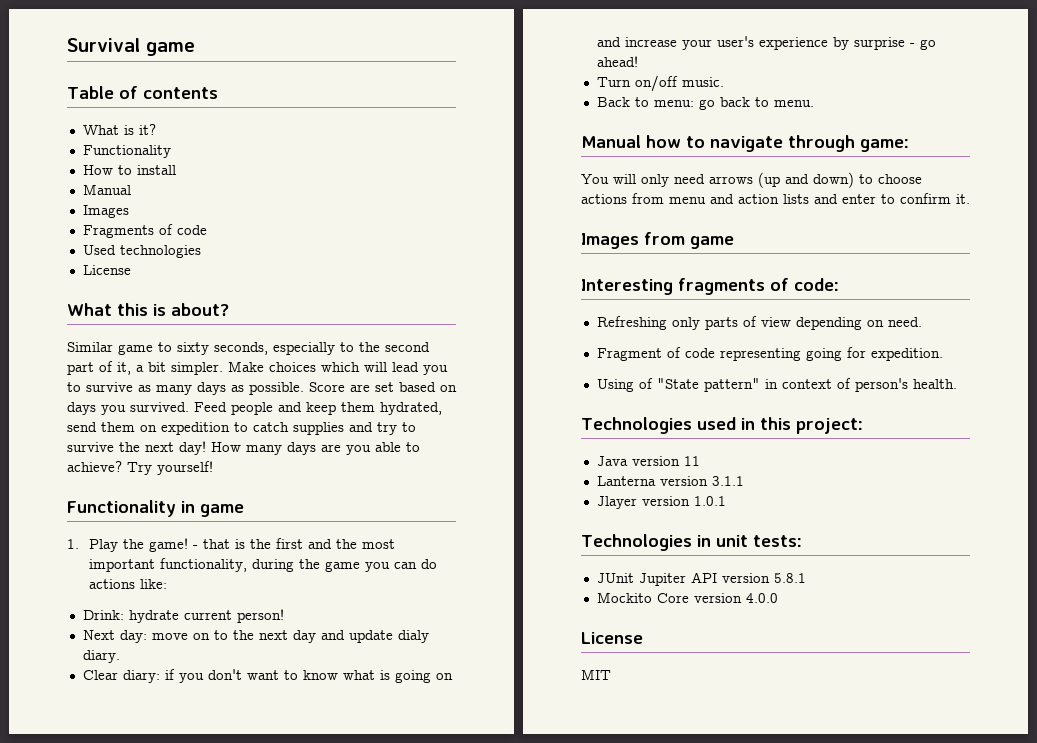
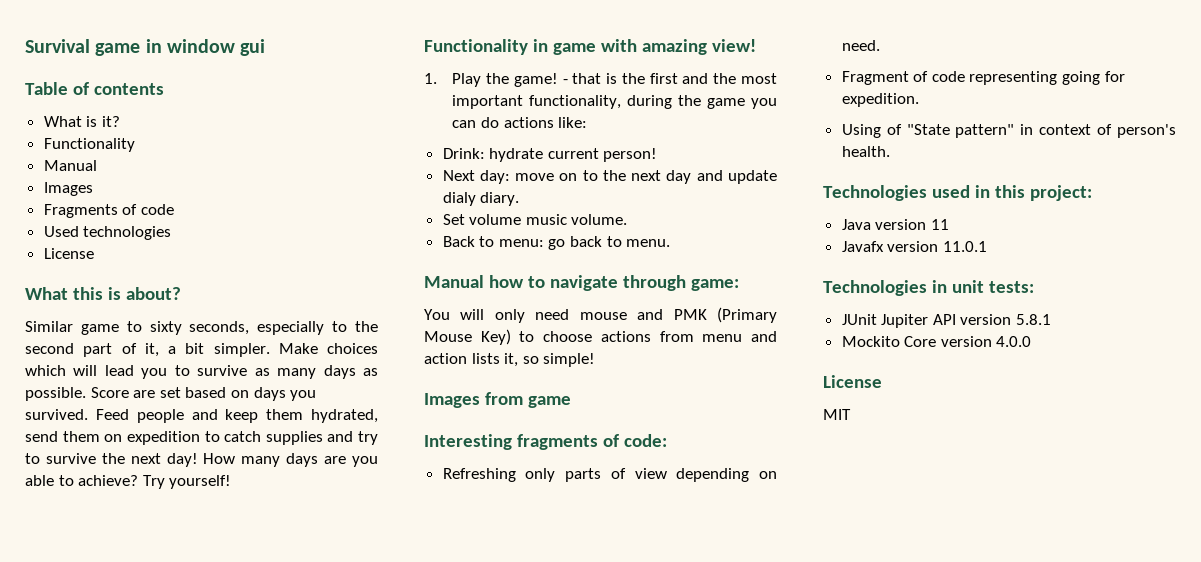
(195, 49) none -> [145,39,266,56] in window gui
[82,165,176,175] // How to install -> (135, 145) none
(244, 510) none -> [600,39,756,55] with amazing view!
[82,669,453,683] [596,36,936,50] [596,56,638,67] [596,75,724,92] Clear diary: if you don't want to know what is going on and increase your user's experience by surprise - go ahead! // Turn on/off music. -> [442,214,628,225] Set volume music volume.
[709,172,854,188] arrows (up and down) -> [579,307,777,323] [424,329,511,345] mouse and PMK (Primary Mouse Key)
[814,193,970,204] and enter to confirm it. -> [504,353,596,367] it, so simple!
[596,476,744,486] [596,496,726,509] Lanterna version 3.1.1 // Jlayer version 1.0.1 -> [841,241,987,252] Javafx version 11.0.1

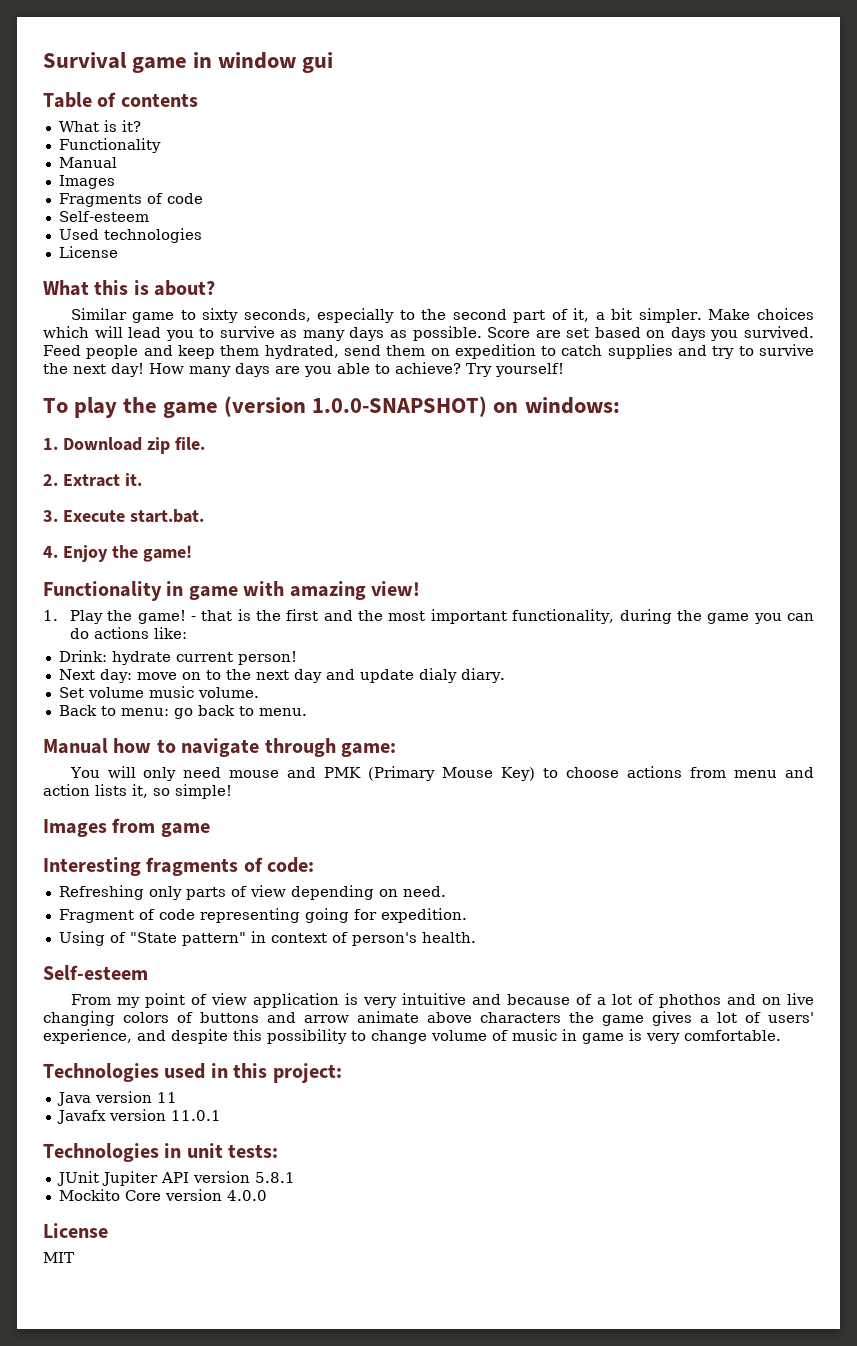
(174, 209) none -> [58,211,149,222] // Self-esteem
(232, 482) none -> [43,396,620,418] [43,437,205,454] [43,473,142,487] [43,509,204,523] [43,545,192,562] // To play the game (version 1.0.0-SNAPSHOT) on windows: // 1. Download zip file. // 2. Extract it. // 3. Execute start.bat. // 4. Enjoy the game!
(890, 151) none -> [43,965,148,980] [70,993,814,1008] [43,1011,814,1026] [43,1029,781,1044] // Self-esteem // From my point of view application is very intuitive and because of a lot of phothos and on live changing colors of buttons and arrow animate above characters the game gives a lot of users' experience, and despite this possibility to change volume of music in game is very comfortable.

